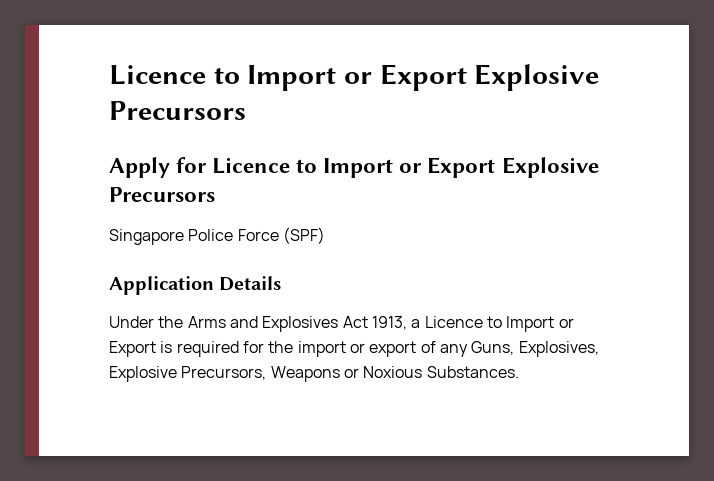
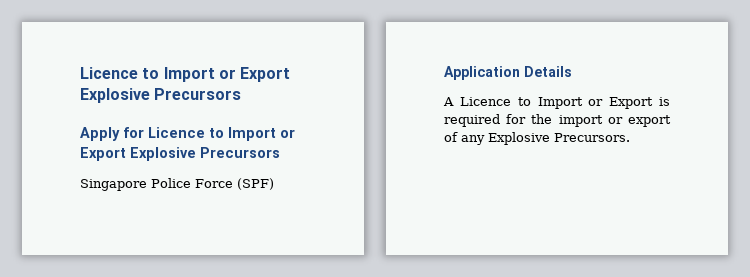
[109,316,421,332] Under the Arms and Explosives Act 1913, a -> [443,97,454,106] A
[471,341,599,357] [109,366,519,382] Guns, Explosives, Explosive Precursors, Weapons or Noxious Substances. -> [488,132,630,145] Explosive Precursors.

